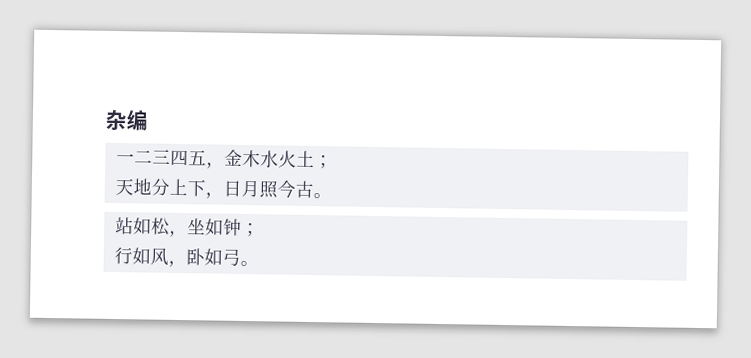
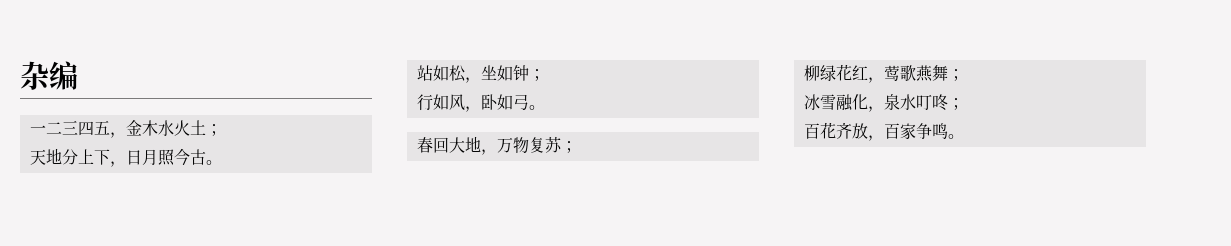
(259, 263) none -> [416,136,577,155] [803,64,964,83] [803,94,964,112] [803,122,964,141] // 春回大地，万物复苏； // 柳绿花红，莺歌燕舞； // 冰雪融化，泉水叮咚； // 百花齐放，百家争鸣。

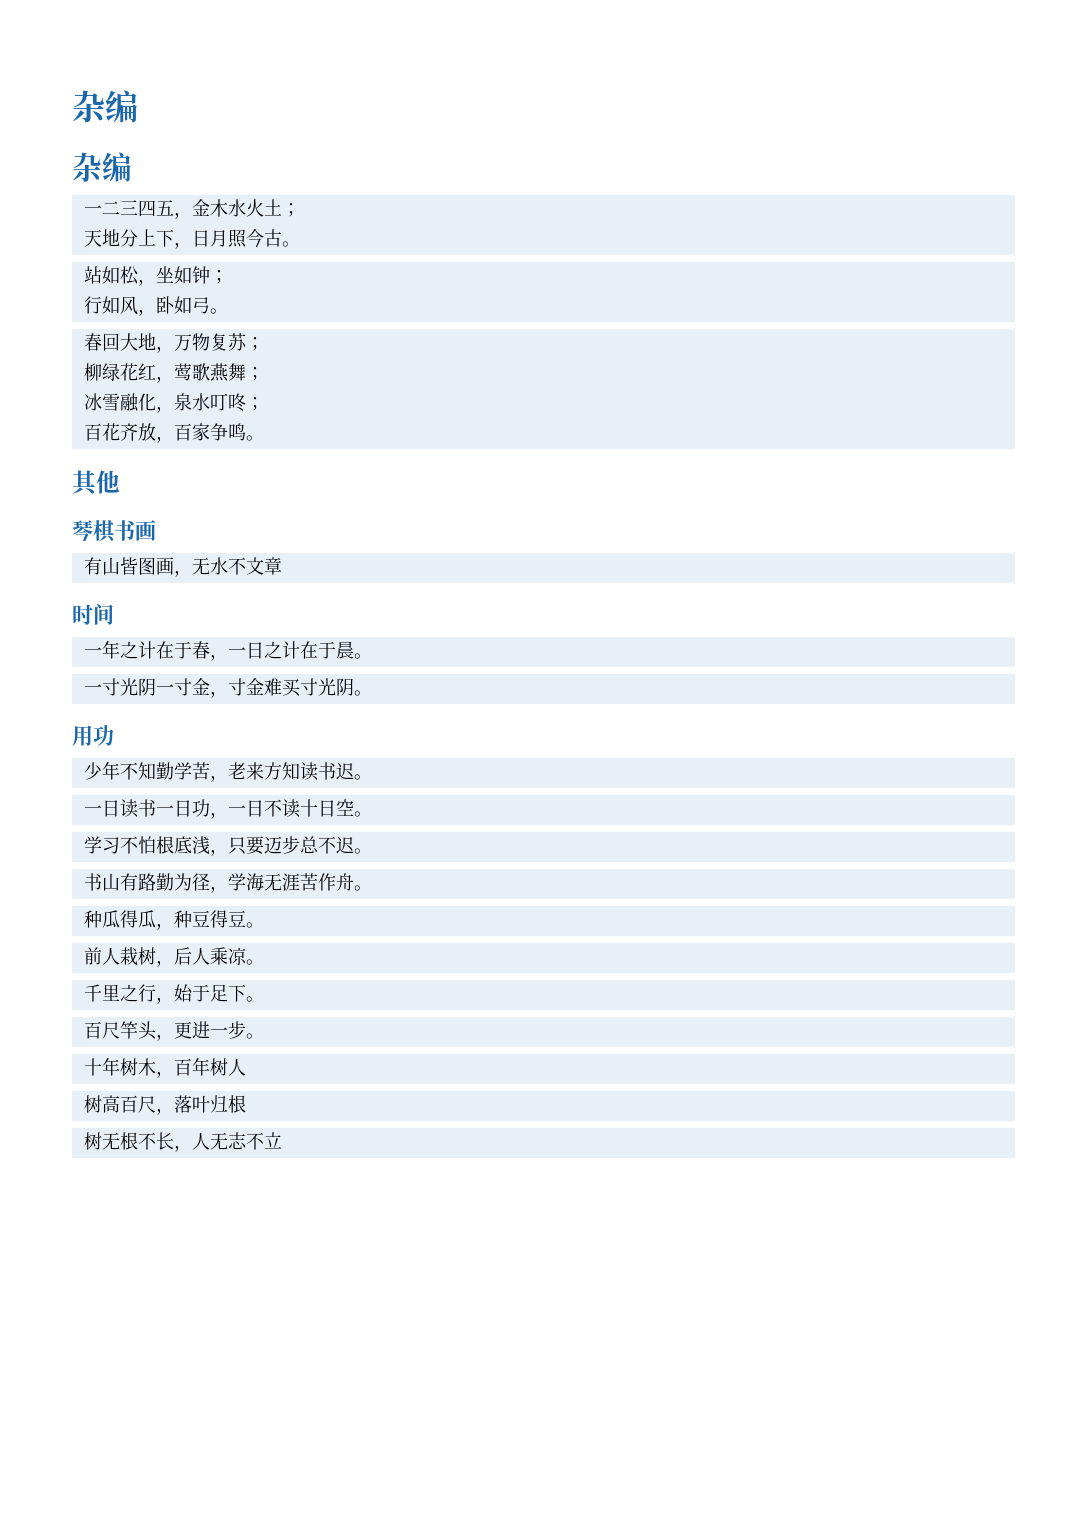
[20,61,78,90] 杂编 -> [72,90,138,123] [72,152,132,182] 杂编 // 杂编
(964, 136) none -> [72,470,120,496] [72,520,156,543] [84,557,282,577] [72,604,114,625] [84,640,372,661] [84,678,372,698] [72,725,114,746] [84,761,372,782] [84,799,372,819] [84,836,372,856] [84,873,372,893] [84,910,264,930] [84,947,264,967] [84,984,264,1004] [84,1021,264,1041] [84,1057,246,1078] [84,1095,246,1115] [84,1132,282,1152] // 其他 // 琴棋书画 // 有山皆图画，无水不文章 // 时间 // 一年之计在于春，一日之计在于晨。 // 一寸光阴一寸金，寸金难买寸光阴。 // 用功 // 少年不知勤学苦，老来方知读书迟。 // 一日读书一日功，一日不读十日空。 // 学习不怕根底浅，只要迈步总不迟。 // 书山有路勤为径，学海无涯苦作舟。 // 种瓜得瓜，种豆得豆。 // 前人栽树，后人乘凉。 // 千里之行，始于足下。 // 百尺竿头，更进一步。 // 十年树木，百年树人 // 树高百尺，落叶归根 // 树无根不长，人无志不立

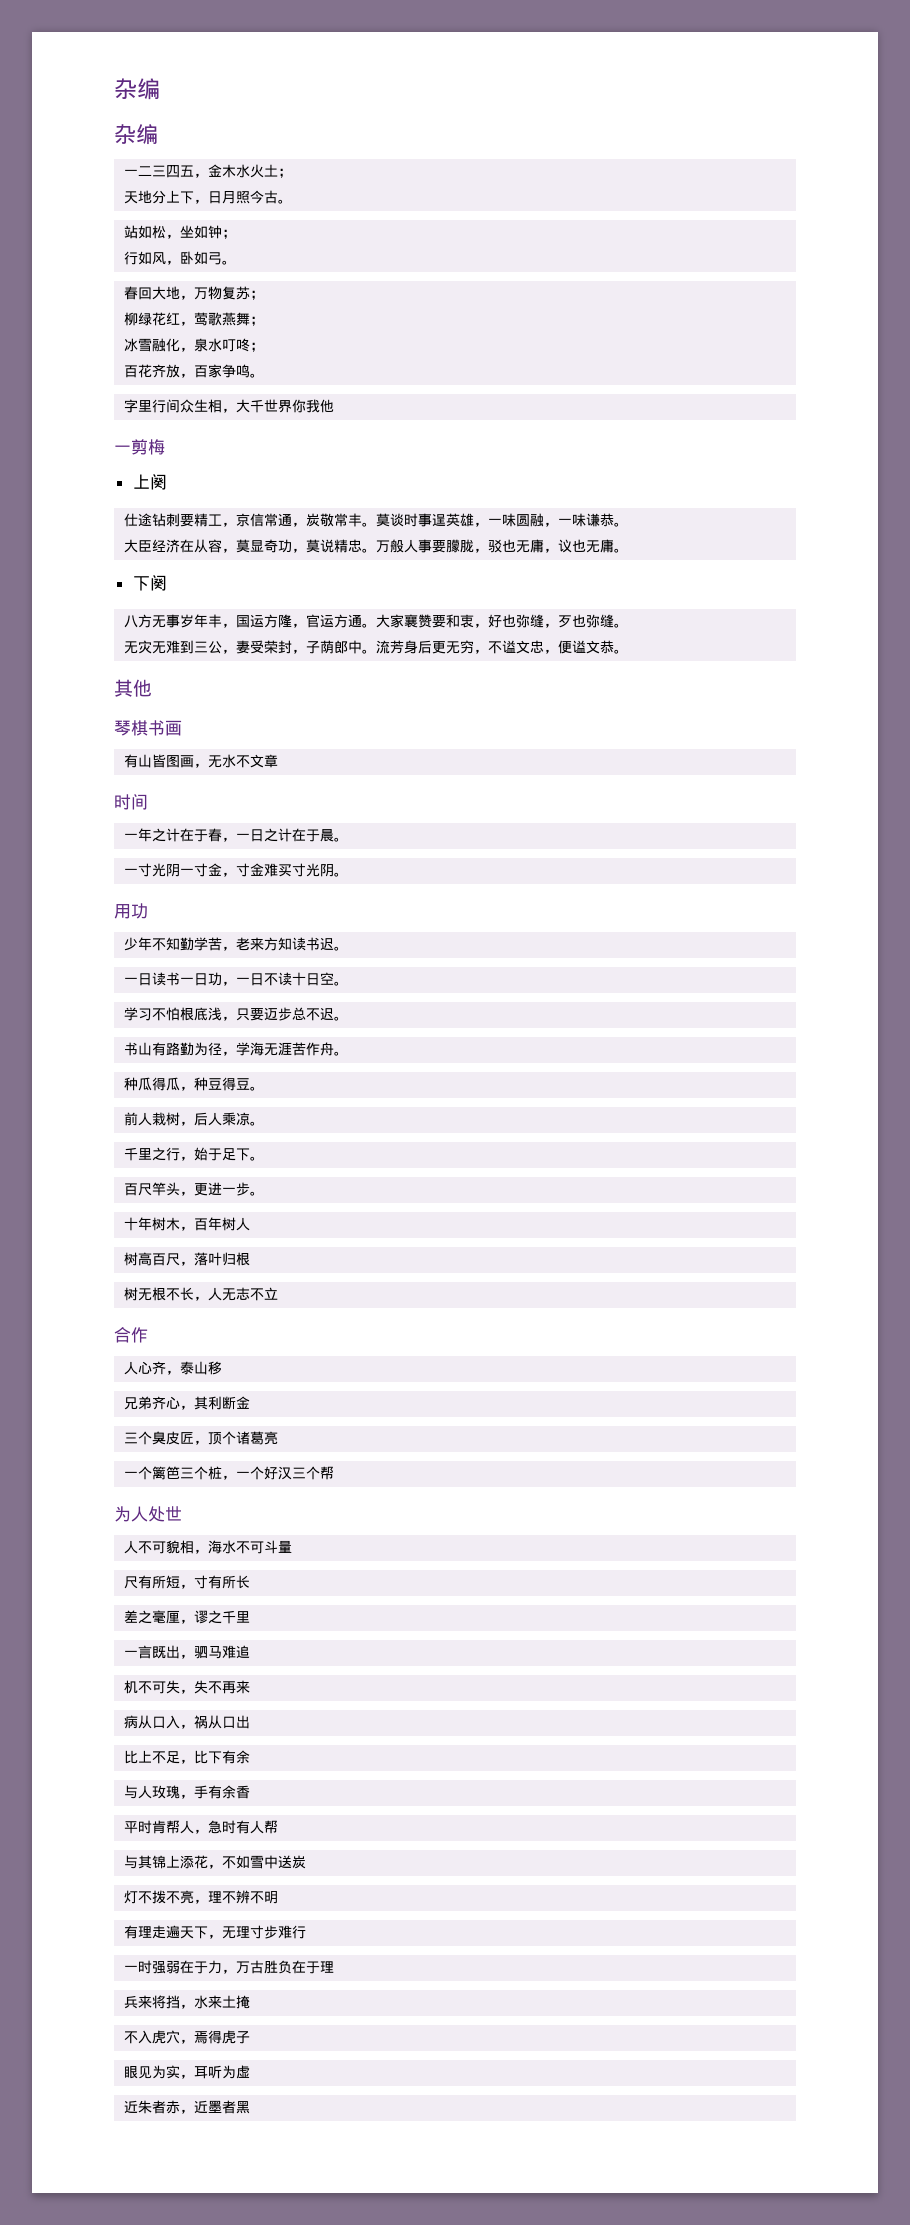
(264, 438) none -> [124,399,335,413] [114,439,165,455] [132,474,167,490] [124,513,629,527] [124,539,629,553] [132,575,167,591] [124,614,629,628] [124,640,629,654] // 字里行间众生相，大千世界你我他 // 一剪梅 // 上阕 // 仕途钻刺要精工，京信常通，炭敬常丰。莫谈时事逞英雄，一味圆融，一味谦恭。 // 大臣经济在从容，莫显奇功，莫说精忠。万般人事要朦胧，驳也无庸，议也无庸。 // 下阕 // 八方无事岁年丰，国运方隆，官运方通。大家襄赞要和衷，好也弥缝，歹也弥缝。 // 无灾无难到三公，妻受荣封，子荫郎中。流芳身后更无穷，不谥文忠，便谥文恭。
(282, 1140) none -> [114,1327,148,1343] [124,1361,223,1375] [124,1396,251,1410] [124,1431,279,1445] [124,1466,335,1480] [114,1506,182,1522] [124,1540,293,1554] [124,1575,251,1589] [124,1610,251,1624] [124,1645,251,1659] [124,1680,251,1694] [124,1715,251,1729] [124,1750,251,1764] [124,1785,251,1799] [124,1820,279,1834] [124,1855,307,1869] [124,1890,279,1904] [124,1925,307,1939] [124,1960,335,1974] [124,1995,251,2009] [124,2030,251,2044] [124,2065,251,2079] [124,2100,251,2114] // 合作 // 人心齐，泰山移 // 兄弟齐心，其利断金 // 三个臭皮匠，顶个诸葛亮 // 一个篱笆三个桩，一个好汉三个帮 // 为人处世 // 人不可貌相，海水不可斗量 // 尺有所短，寸有所长 // 差之毫厘，谬之千里 // 一言既出，驷马难追 // 机不可失，失不再来 // 病从口入，祸从口出 // 比上不足，比下有余 // 与人玫瑰，手有余香 // 平时肯帮人，急时有人帮 // 与其锦上添花，不如雪中送炭 // 灯不拨不亮，理不辨不明 // 有理走遍天下，无理寸步难行 // 一时强弱在于力，万古胜负在于理 // 兵来将挡，水来土掩 // 不入虎穴，焉得虎子 // 眼见为实，耳听为虚 // 近朱者赤，近墨者黑

